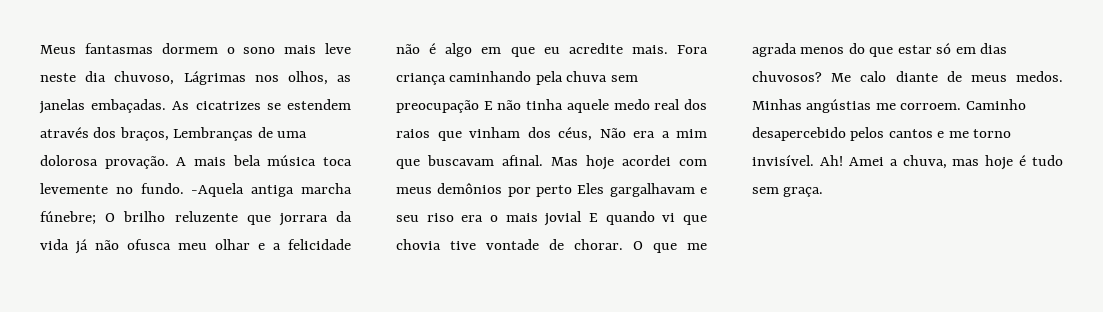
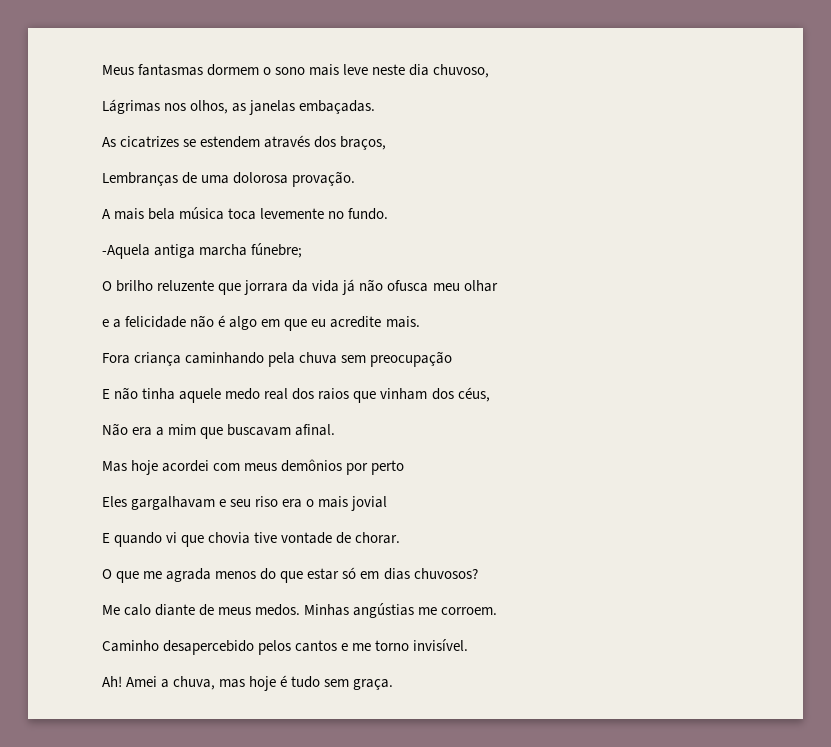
(175, 78) none -> (490, 71) //
(167, 106) none -> (376, 107) //
(169, 134) none -> (387, 143) //
(169, 162) none -> (356, 179) //
(184, 188) none -> (389, 214) //
(96, 218) none -> (303, 250) //
(250, 244) none -> (498, 286) //
(668, 49) none -> (420, 322) //
(479, 106) none -> (453, 359) //
(592, 134) none -> (490, 394) //
(543, 160) none -> (336, 430) //
(572, 191) none -> (405, 467) //
(583, 218) none -> (388, 503) //
(623, 244) none -> (401, 538) //
(822, 76) none -> (478, 573) //
(962, 106) none -> (498, 611) //
(814, 160) none -> (469, 645) //

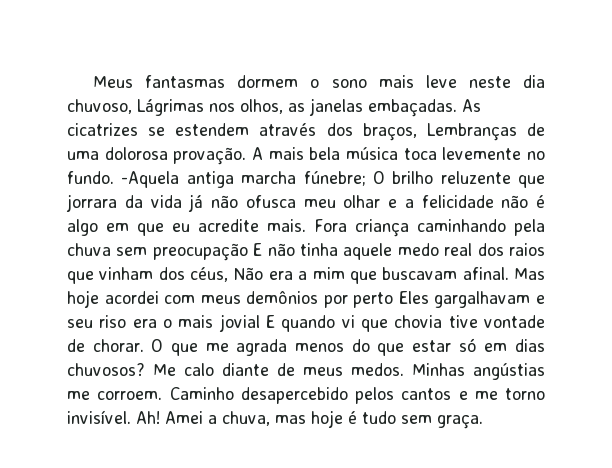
(490, 71) // -> (132, 106) none
(376, 107) // -> (457, 108) none
(387, 143) // -> (417, 132) none
(356, 179) // -> (247, 156) none
(389, 214) // -> (114, 177) none
(303, 250) // -> (366, 178) none
(498, 286) // -> (381, 201) none
(420, 322) // -> (306, 225) none
(453, 359) // -> (248, 252) none
(490, 394) // -> (229, 274) none
(336, 430) // -> (509, 273) none
(405, 467) // -> (394, 300) none
(388, 503) // -> (260, 323) none
(401, 538) // -> (144, 345) none
(478, 573) // -> (145, 369) none
(498, 611) // -> (163, 395) none
(469, 645) // -> (131, 417) none

